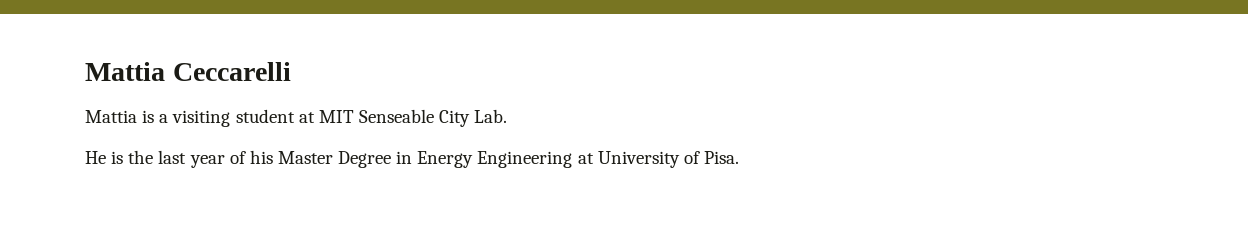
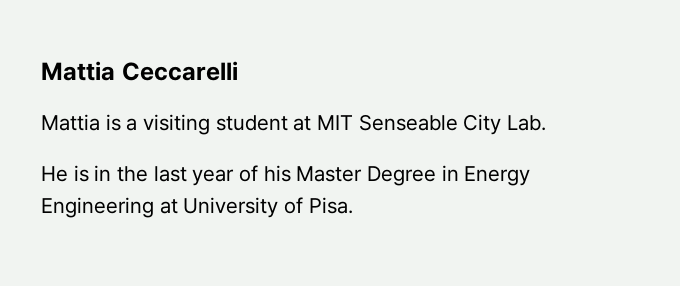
(124, 157) none -> [94,165,112,181] in

